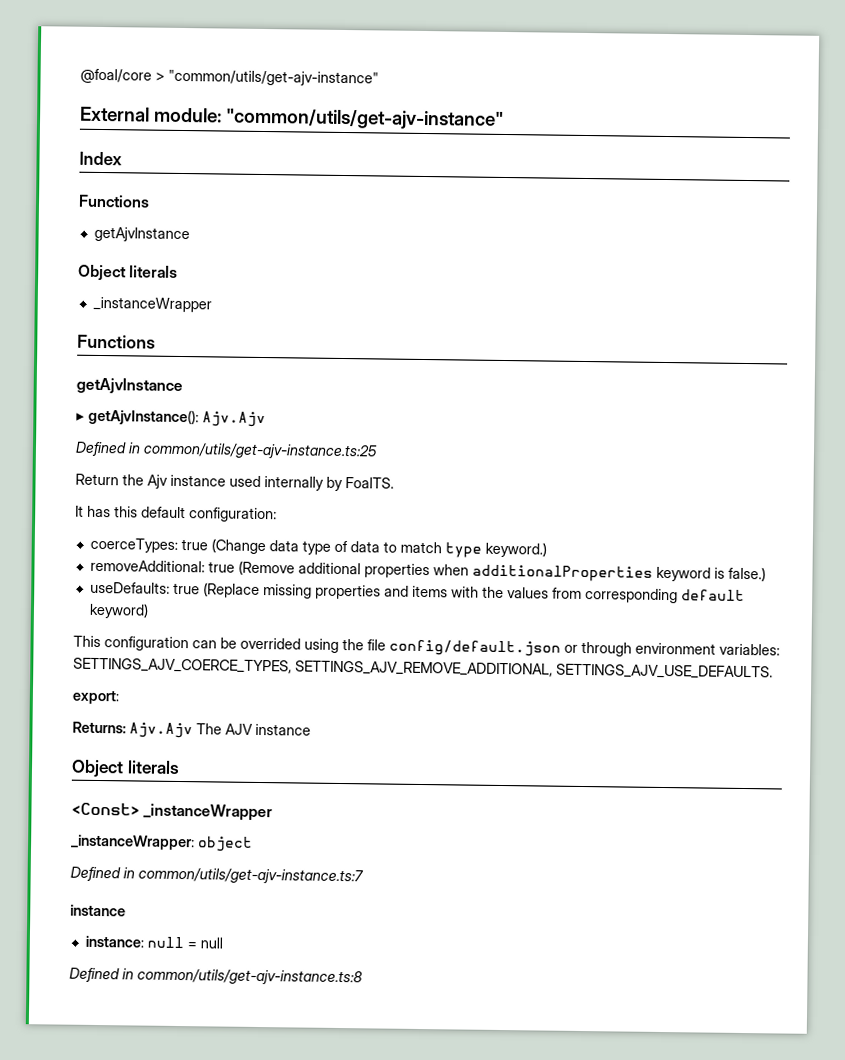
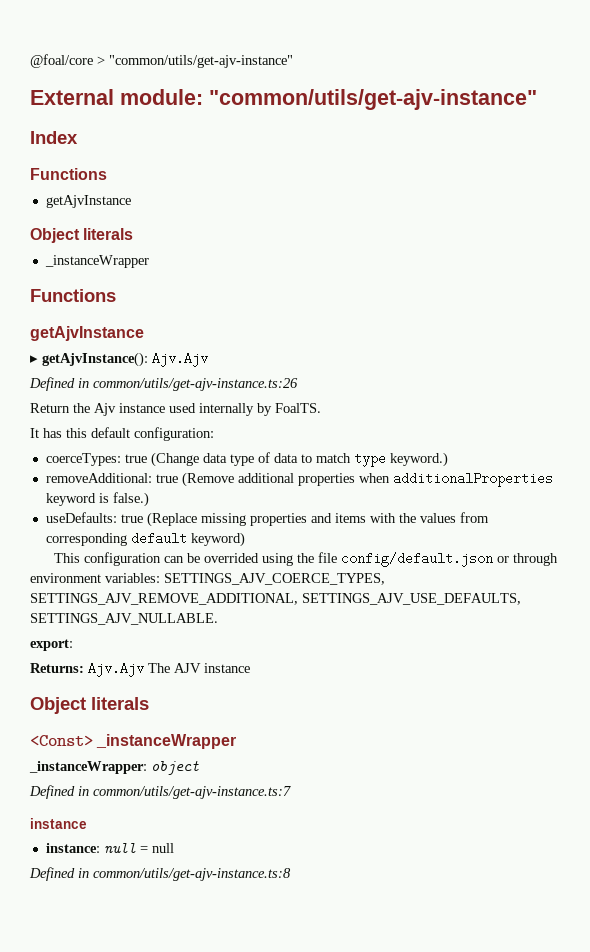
[143,442,378,460] common/utils/get-ajv-instance.ts:25 -> [93,378,298,391] common/utils/get-ajv-instance.ts:26
[556,663,773,680] SETTINGS_AJV_USE_DEFAULTS. -> [302,593,521,605] [30,613,218,625] SETTINGS_AJV_USE_DEFAULTS, SETTINGS_AJV_NULLABLE.

